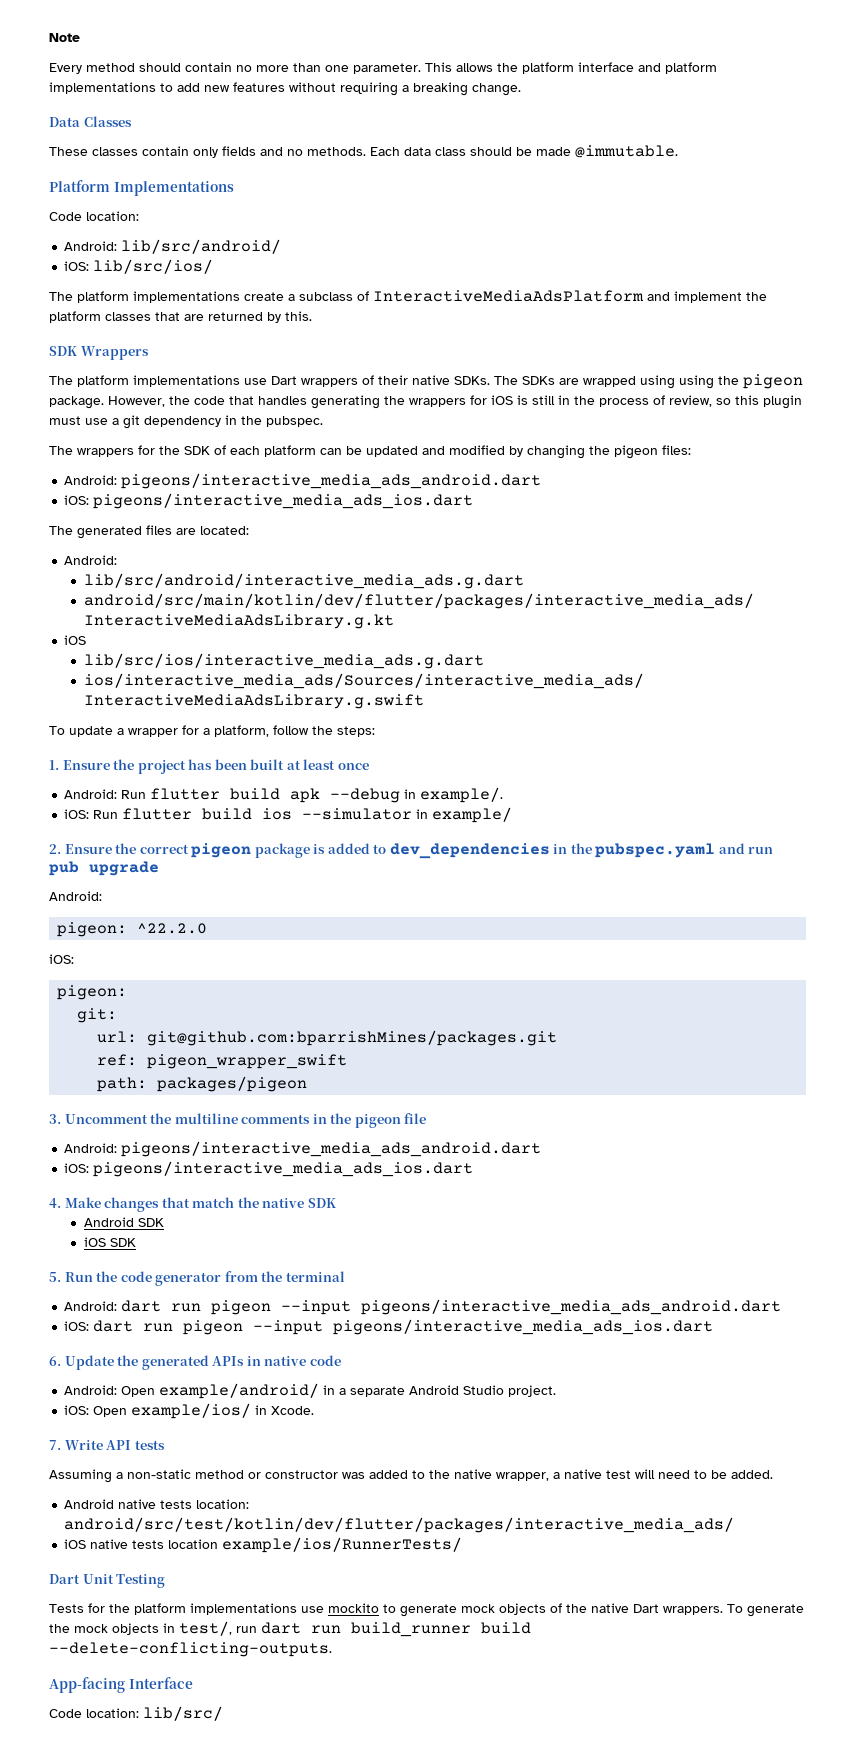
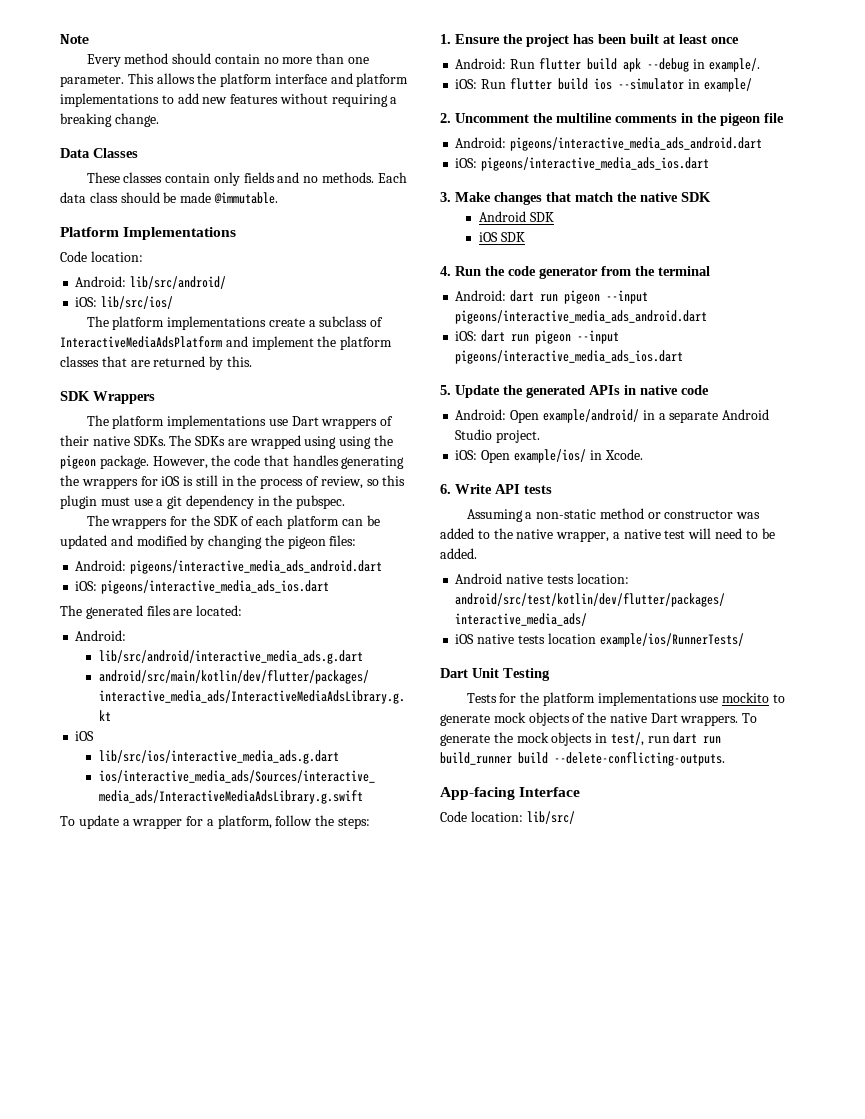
[64,843,774,859] [49,861,159,876] [49,891,102,901] [57,922,208,937] [49,954,74,964] [57,985,128,1000] [77,1008,118,1023] [97,1030,558,1046] [97,1054,348,1069] [97,1076,308,1092] [49,1114,61,1124] Ensure the correct pigeon package is added to dev_dependencies in the pubspec.yaml and run pub upgrade // Android: // pigeon: ^22.2.0 // iOS: // pigeon: // git: // url: git@github.com:bparrishMines/packages.git // ref: pigeon_wrapper_swift // path: packages/pigeon // 3. -> (451, 118) none
[49,1198,61,1208] 4. -> [440,192,451,202] 3.
[49,1272,61,1282] 5. -> [440,266,451,276] 4.
[49,1356,61,1366] 6. -> [440,385,451,395] 5.
[49,1440,61,1450] 7. -> [440,484,451,494] 6.

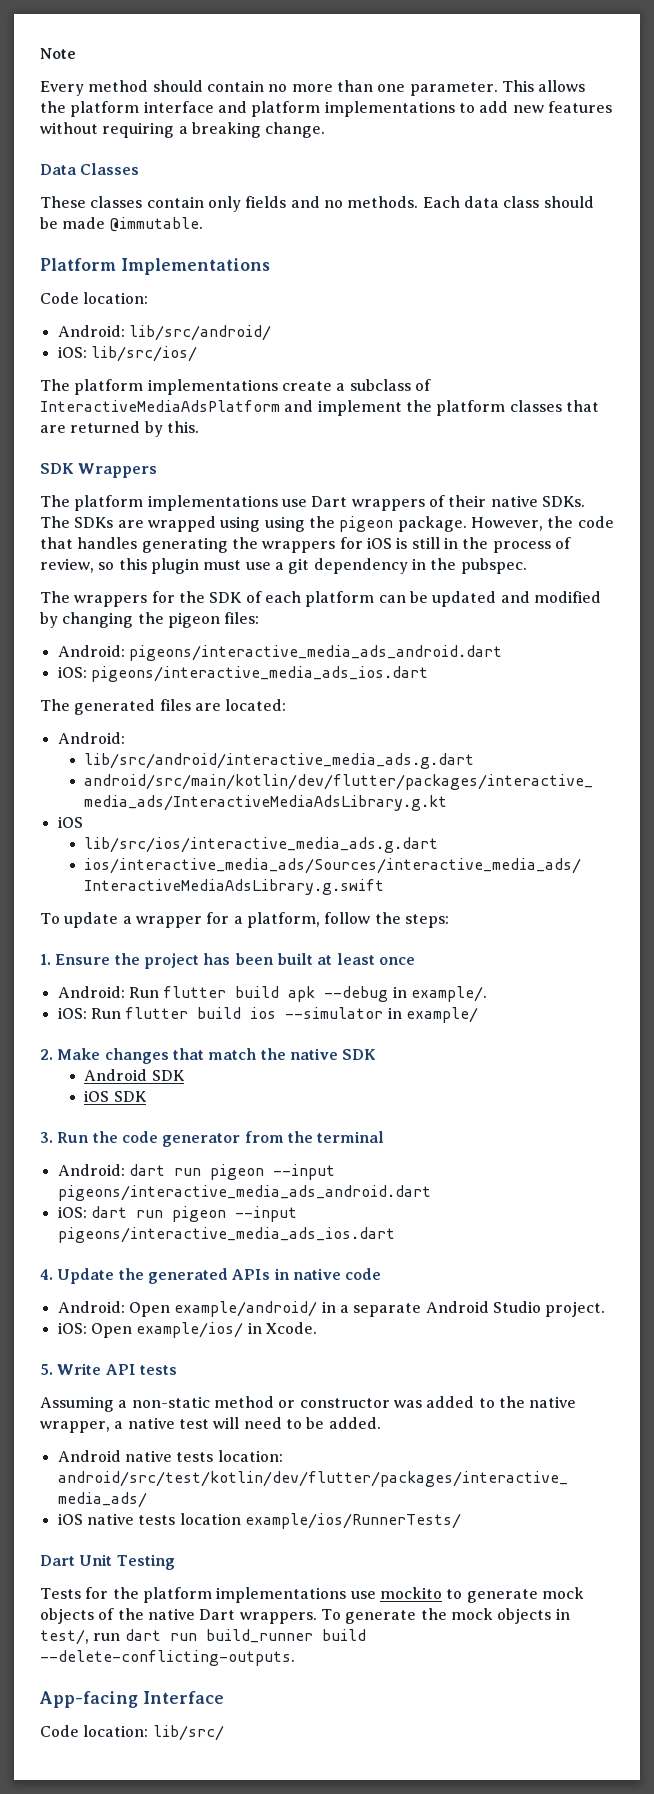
[455,113,784,126] [455,137,763,151] [455,157,710,171] [440,192,451,202] Uncomment the multiline comments in the pigeon file // Android: pigeons/interactive_media_ads_android.dart // iOS: pigeons/interactive_media_ads_ios.dart // 3. -> (53, 1054) none
[440,266,451,276] 4. -> [40,1132,53,1143] 3.
[440,385,451,395] 5. -> [40,1269,53,1280] 4.
[440,484,451,494] 6. -> [40,1364,53,1375] 5.

